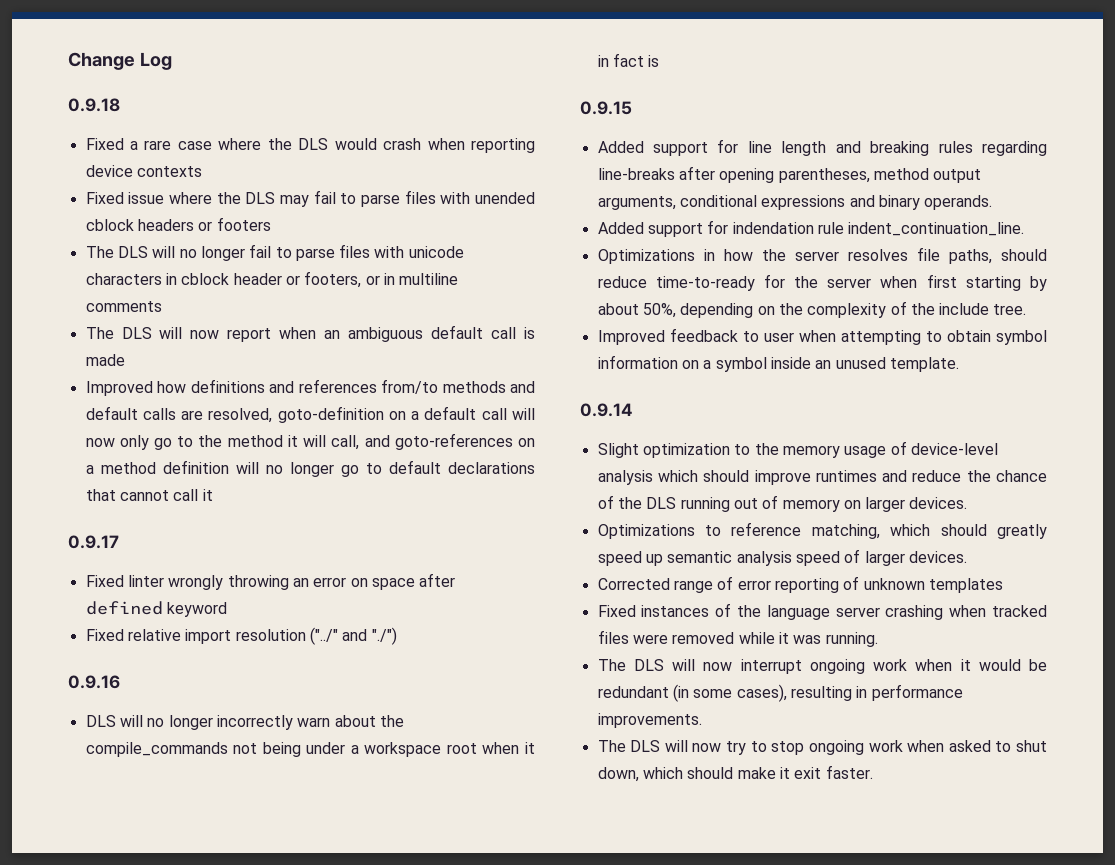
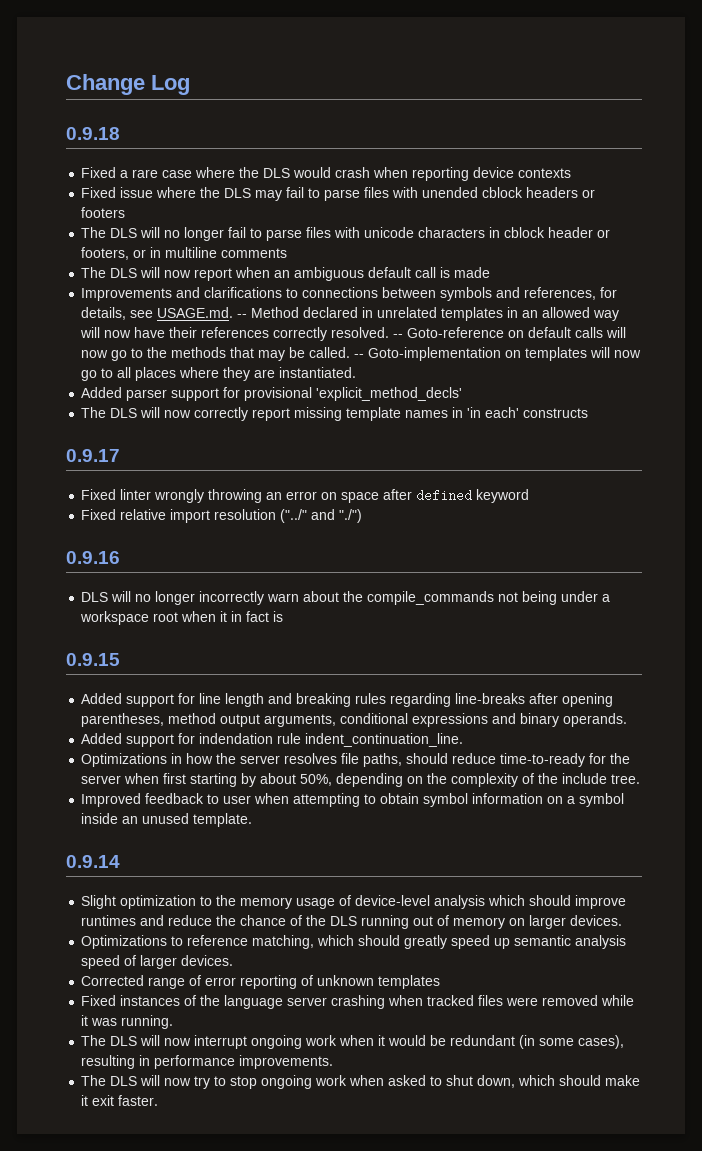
[85,379,535,396] [85,406,535,423] [85,435,149,450] Improved how definitions and references from/to methods and default calls are resolved, goto-definition on a default call will now only -> [81,287,618,301] [81,307,620,321] [80,327,627,341] [81,350,109,358] Improvements and clarifications to connections between symbols and references, for details, see USAGE.md. -- Method declared in unrelated templates in an allowed way will now have their references correctly resolved. -- Goto-reference on default calls will now
[227,433,535,450] [85,460,535,477] [85,489,213,501] method it will call, and goto-references on a method definition will no longer go to default declarations that cannot call it -> [171,347,642,361] [81,367,357,381] [81,387,463,401] [81,407,589,421] methods that may be called. -- Goto-implementation on templates will now go to all places where they are instantiated. // Added parser support for provisional 'explicit_method_decls' // The DLS will now correctly report missing template names in 'in each' constructs

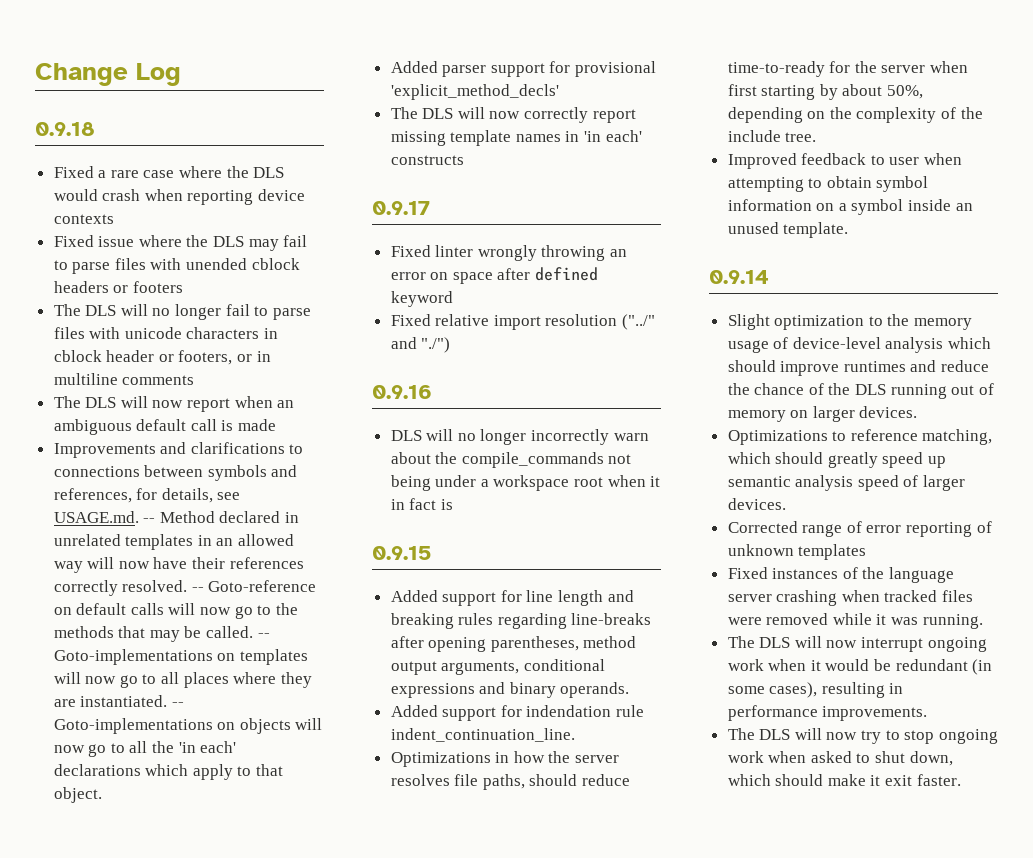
[368,347,502,361] Goto-implementation -> [53,649,213,665] Goto-implementations
(357, 372) none -> [171,702,184,707] [53,718,323,734] [53,741,237,757] [53,764,284,780] [53,787,102,803] -- Goto-implementations on objects will now go to all the 'in each' declarations which apply to that object.

